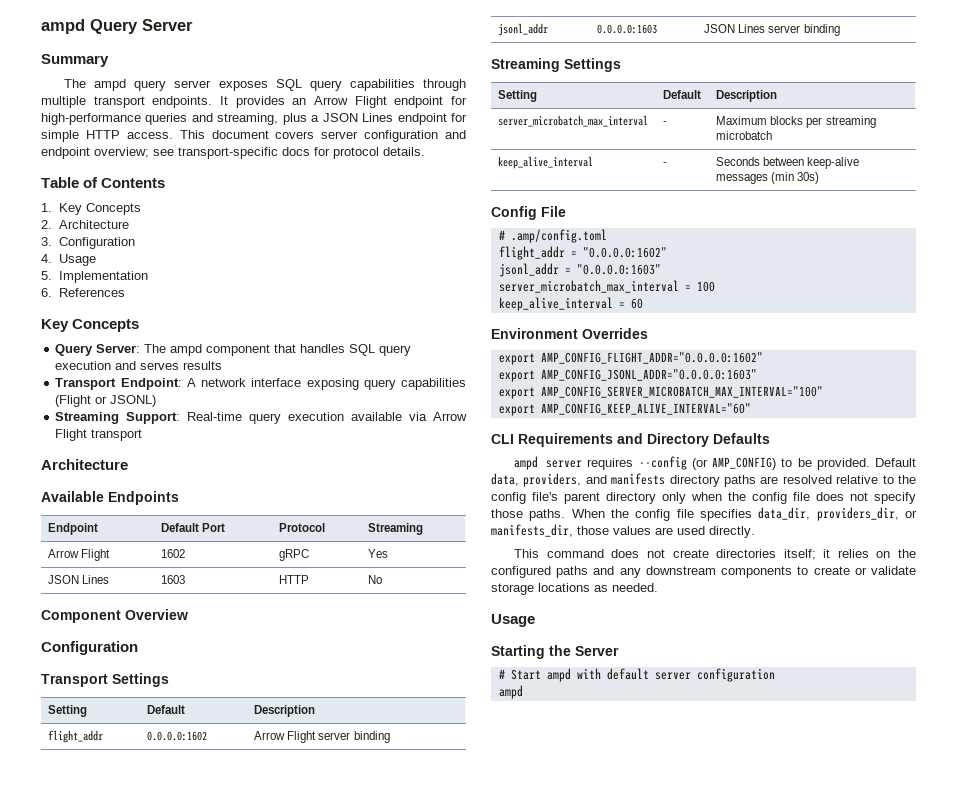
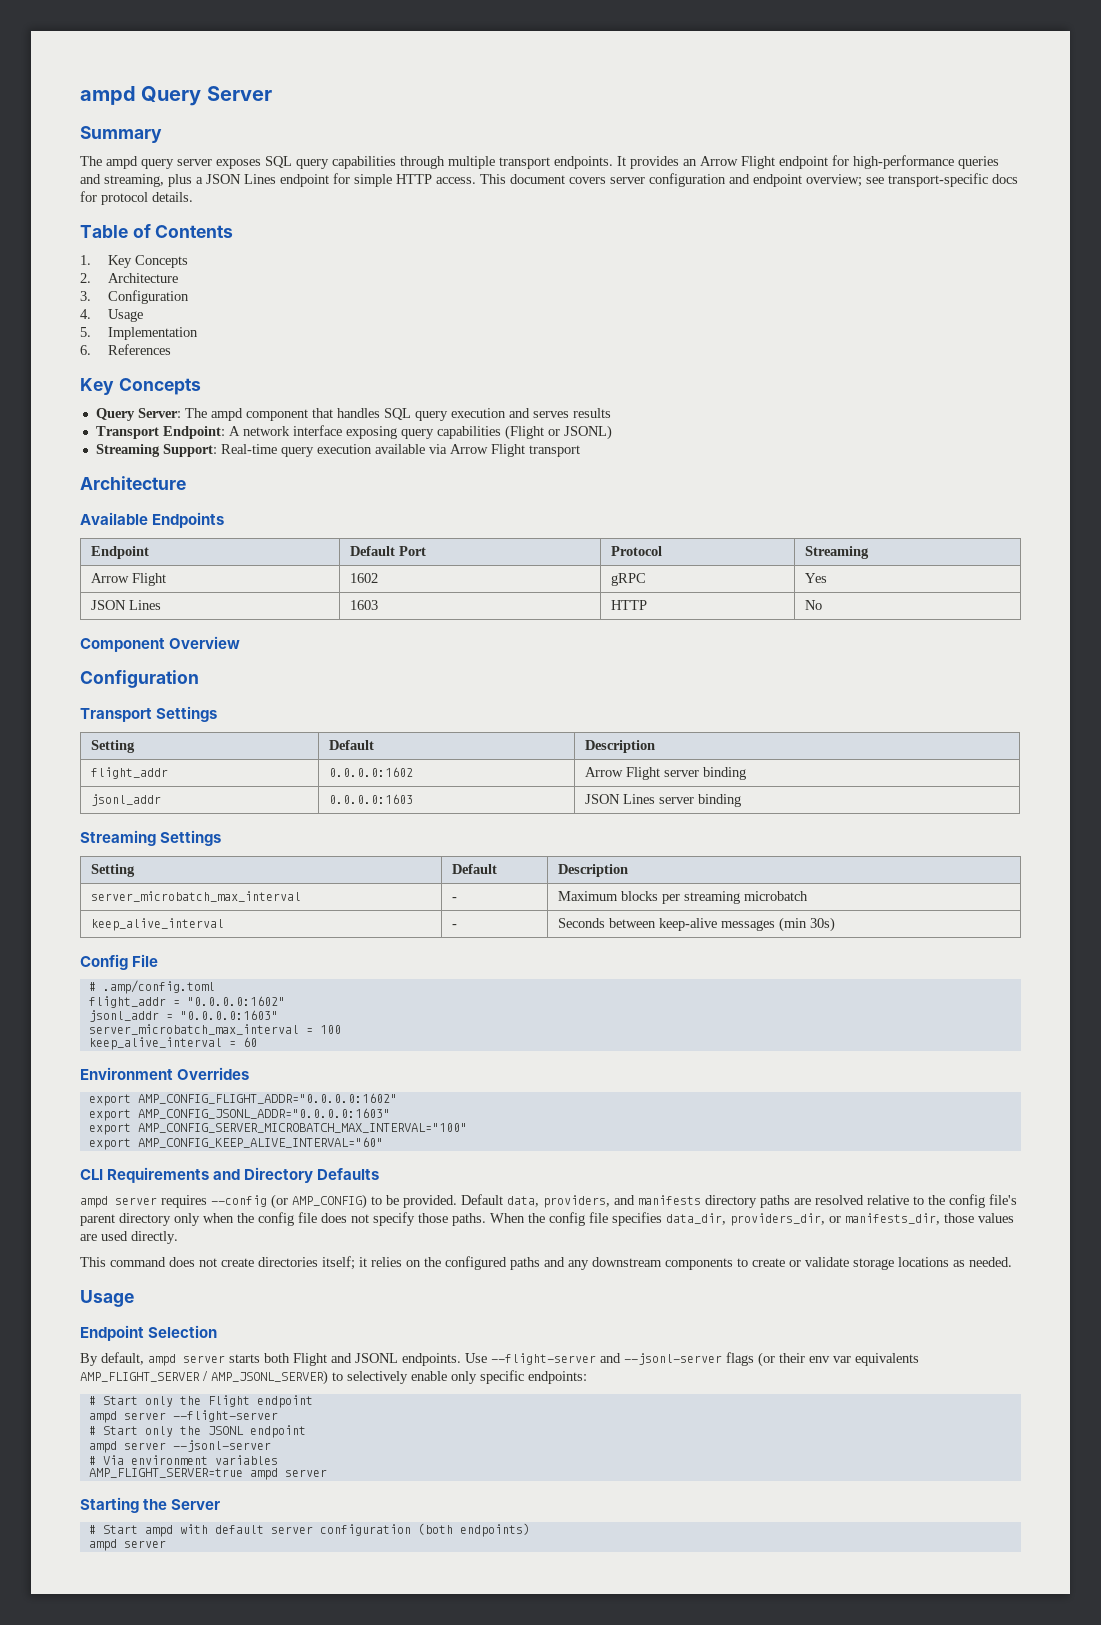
(535, 620) none -> [80,1325,218,1341] [80,1352,919,1367] [80,1370,587,1385] [88,1395,313,1408] [88,1410,278,1423] [88,1425,306,1438] [88,1440,271,1453] [88,1455,278,1465] [88,1468,327,1480] // Endpoint Selection // By default, ampd server starts both Flight and JSONL endpoints. Use --flight-server and --jsonl-server flags (or their env var equivalents AMP_FLIGHT_SERVER / AMP_JSONL_SERVER) to selectively enable only specific endpoints: // # Start only the Flight endpoint // ampd server --flight-server // # Start only the JSONL endpoint // ampd server --jsonl-server // # Via environment variables // AMP_FLIGHT_SERVER=true ampd server
[498,685,523,699] // ampd -> [417,1523,530,1537] [88,1539,166,1551] (both endpoints) // ampd server

